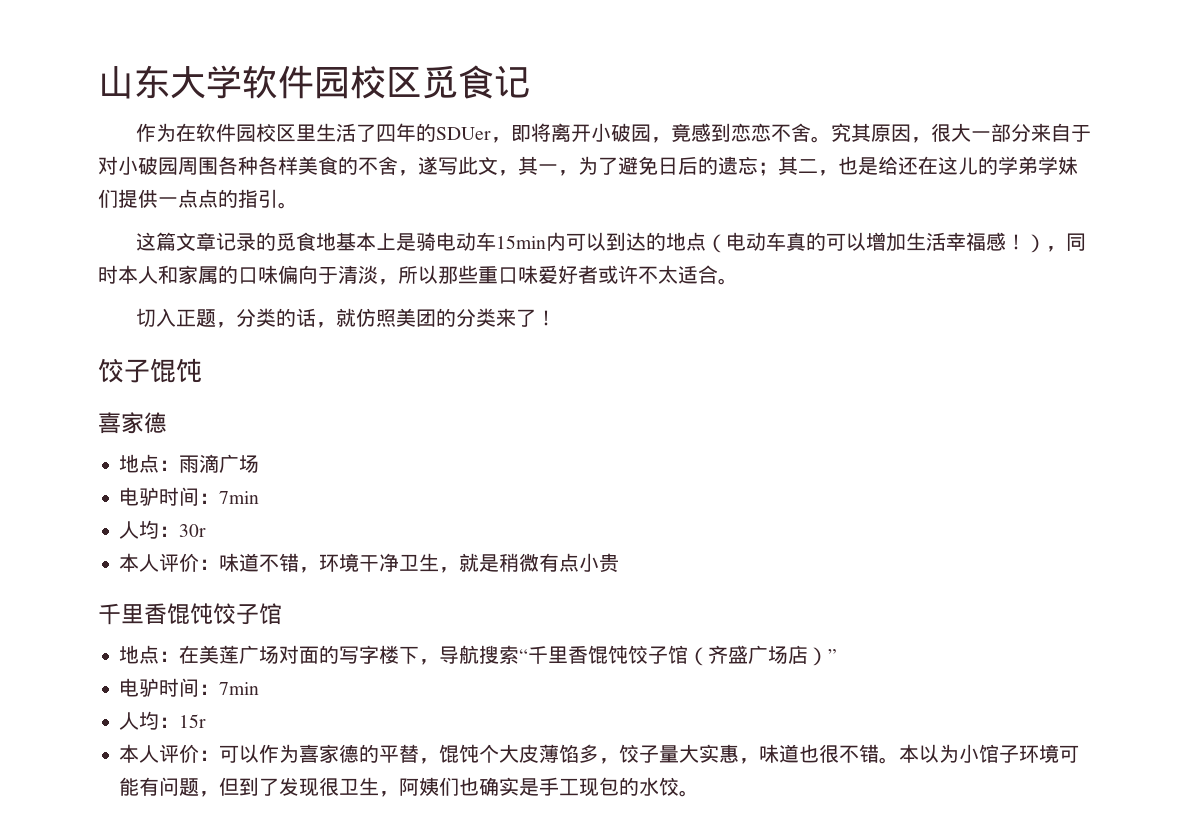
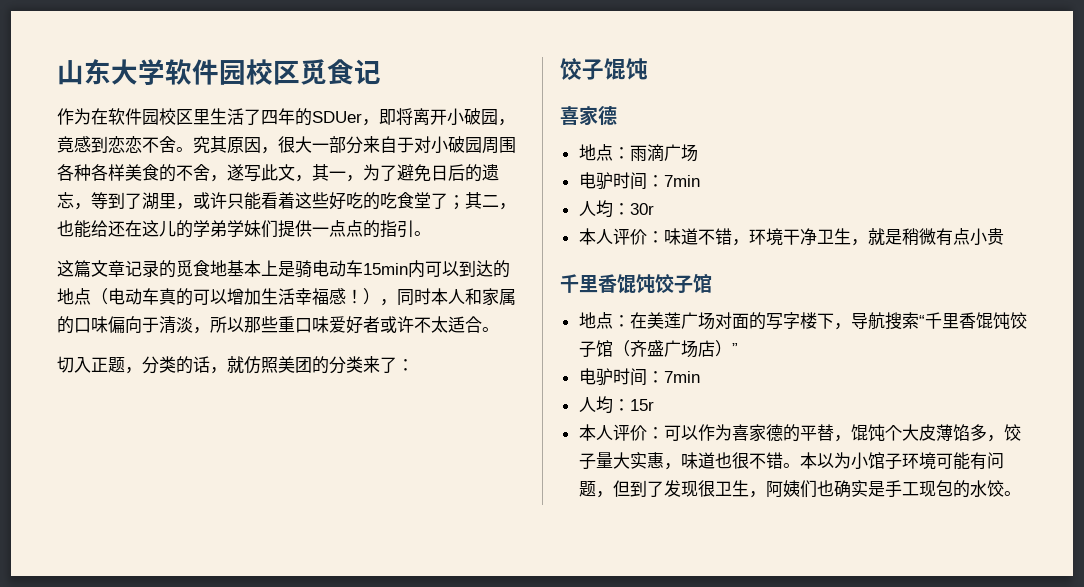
(758, 165) none -> [74,192,448,210] ，等到了湖里，或许只能看着这些好吃的吃食堂了
[858,157,878,175] 是 -> [74,220,91,238] 能
[535,310,556,326] ！ -> [397,359,414,371] ：

